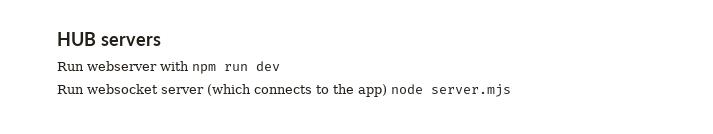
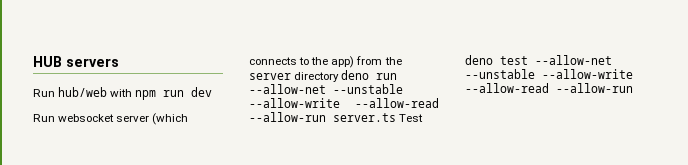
[87,61,157,71] webserver -> [58,87,108,97] hub/web
[391,84,511,97] node server.mjs -> [356,56,402,65] [249,70,398,82] [249,84,403,94] [249,98,439,108] [249,112,424,122] [465,55,612,65] [465,69,633,79] [465,83,633,93] from the server directory deno run --allow-net --unstable --allow-write --allow-read --allow-run server.ts Test deno test --allow-net --unstable --allow-write --allow-read --allow-run

